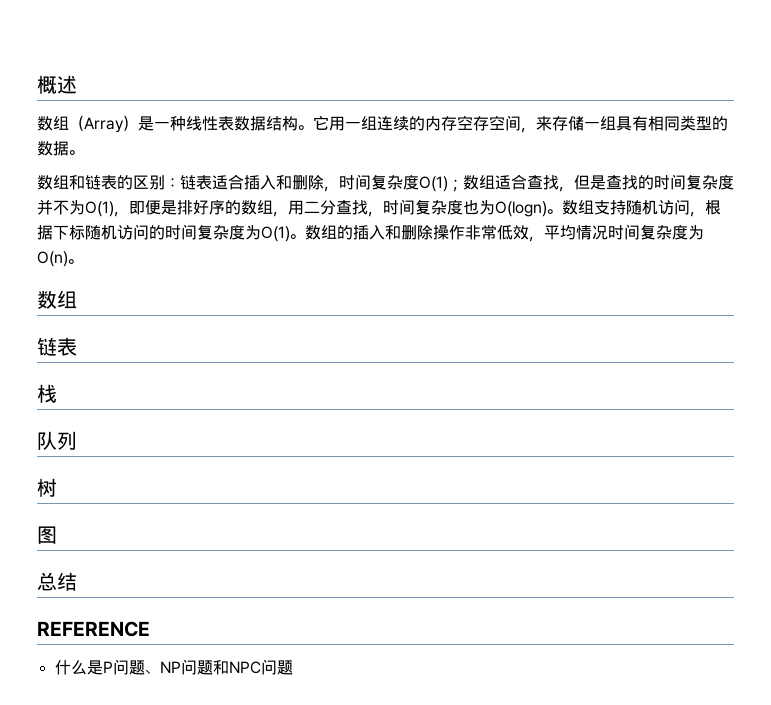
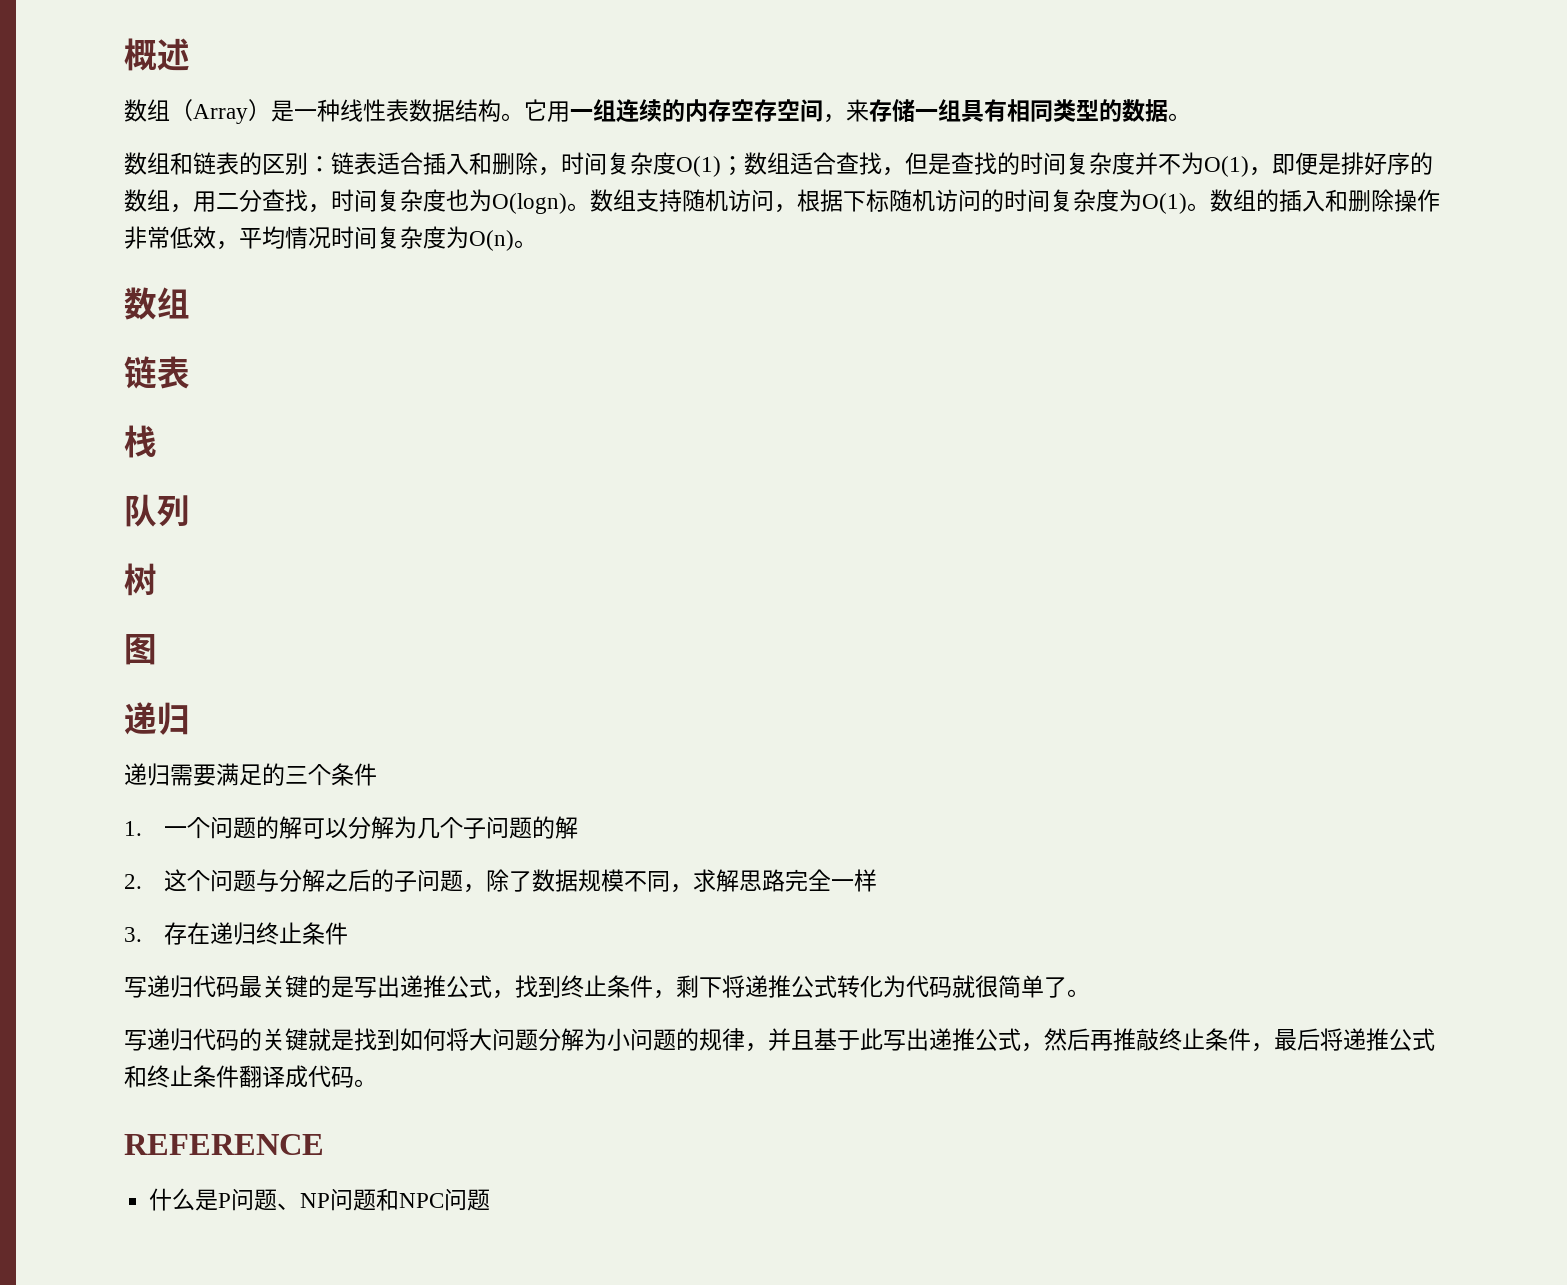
[37,572,77,591] 总结 -> [124,702,190,735] [124,763,377,786] [124,816,579,839] [124,869,878,893] [124,922,349,945] [124,975,1090,999] [124,1028,1435,1052] [124,1065,377,1088] 递归 // 递归需要满足的三个条件 // 1.一个问题的解可以分解为几个子问题的解 // 2.这个问题与分解之后的子问题，除了数据规模不同，求解思路完全一样 // 3.存在递归终止条件 // 写递归代码最关键的是写出递推公式，找到终止条件，剩下将递推公式转化为代码就很简单了。 // 写递归代码的关键就是找到如何将大问题分解为小问题的规律，并且基于此写出递推公式，然后再推敲终止条件，最后将递推公式和终止条件翻译成代码。

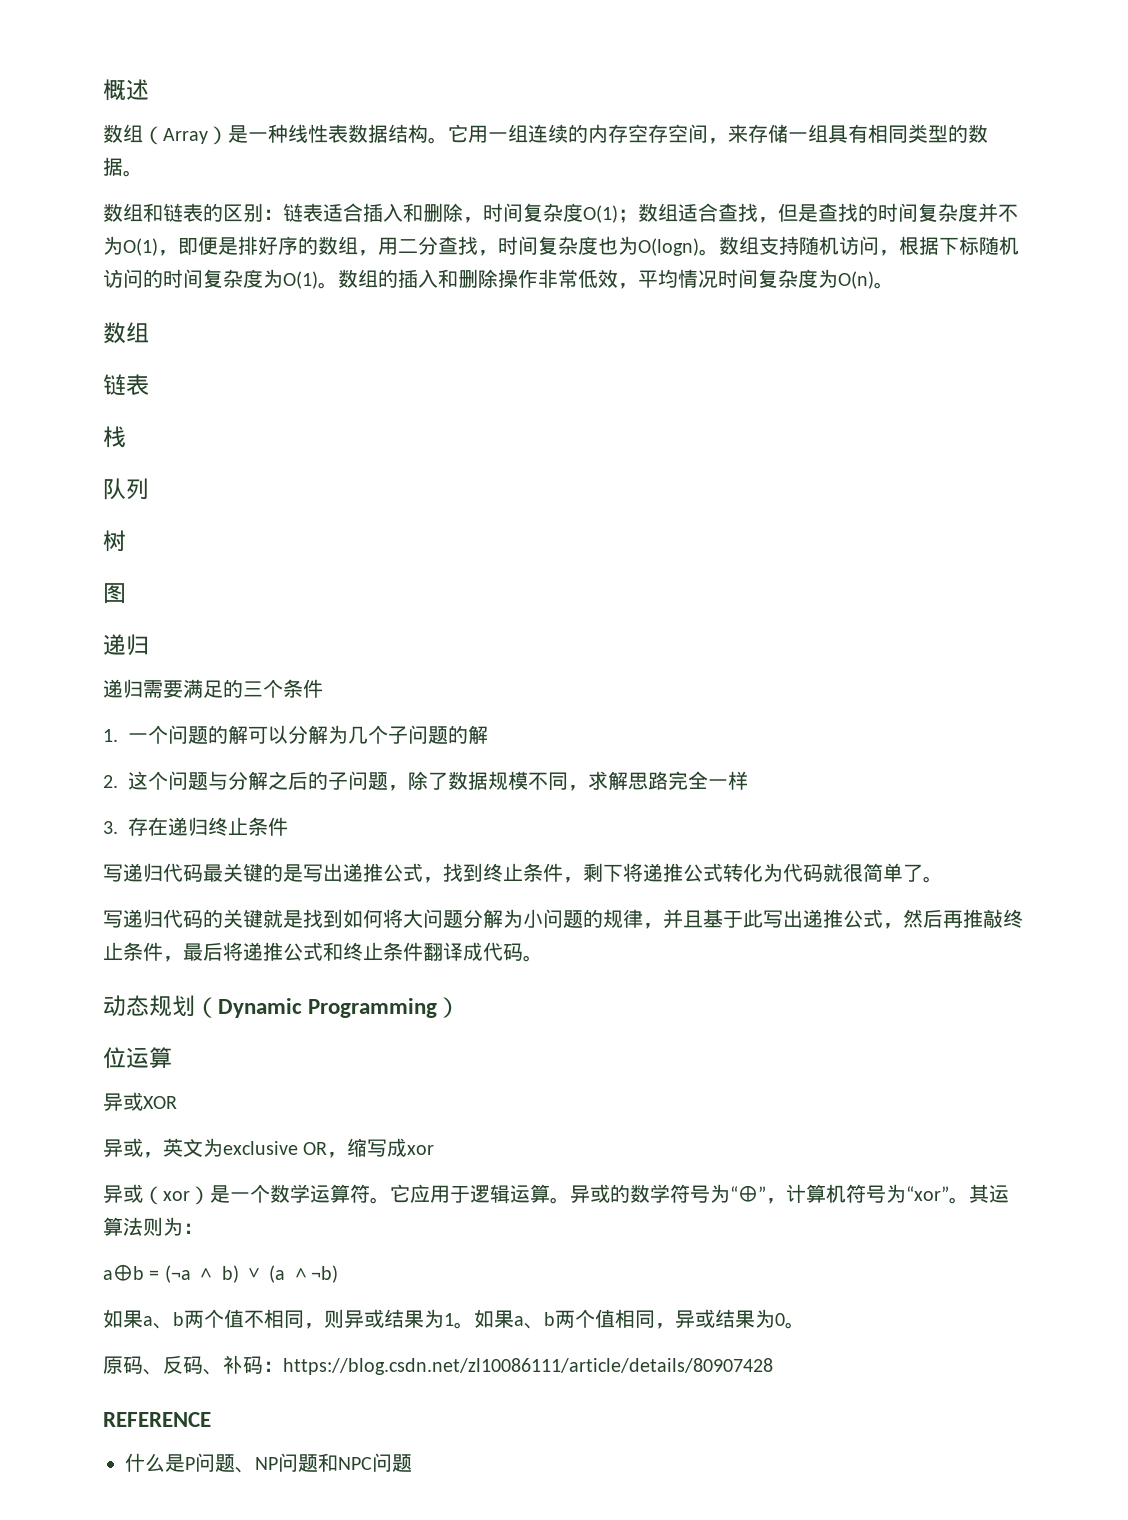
(377, 1083) none -> [103,995,461,1018] [103,1047,172,1069] [103,1092,177,1111] [103,1138,435,1158] [103,1184,1009,1205] [103,1217,203,1236] [103,1264,338,1283] [103,1309,805,1329] [103,1355,773,1375] // 动态规划（Dynamic Programming） // 位运算 // 异或XOR // 异或，英文为exclusive OR，缩写成xor // 异或（xor）是一个数学运算符。它应用于逻辑运算。异或的数学符号为“⊕”，计算机符号为“xor”。其运算法则为： // a⊕b = (¬a ∧ b) ∨ (a ∧¬b) // 如果a、b两个值不相同，则异或结果为1。如果a、b两个值相同，异或结果为0。 // 原码、反码、补码：https://blog.csdn.net/zl10086111/article/details/80907428

